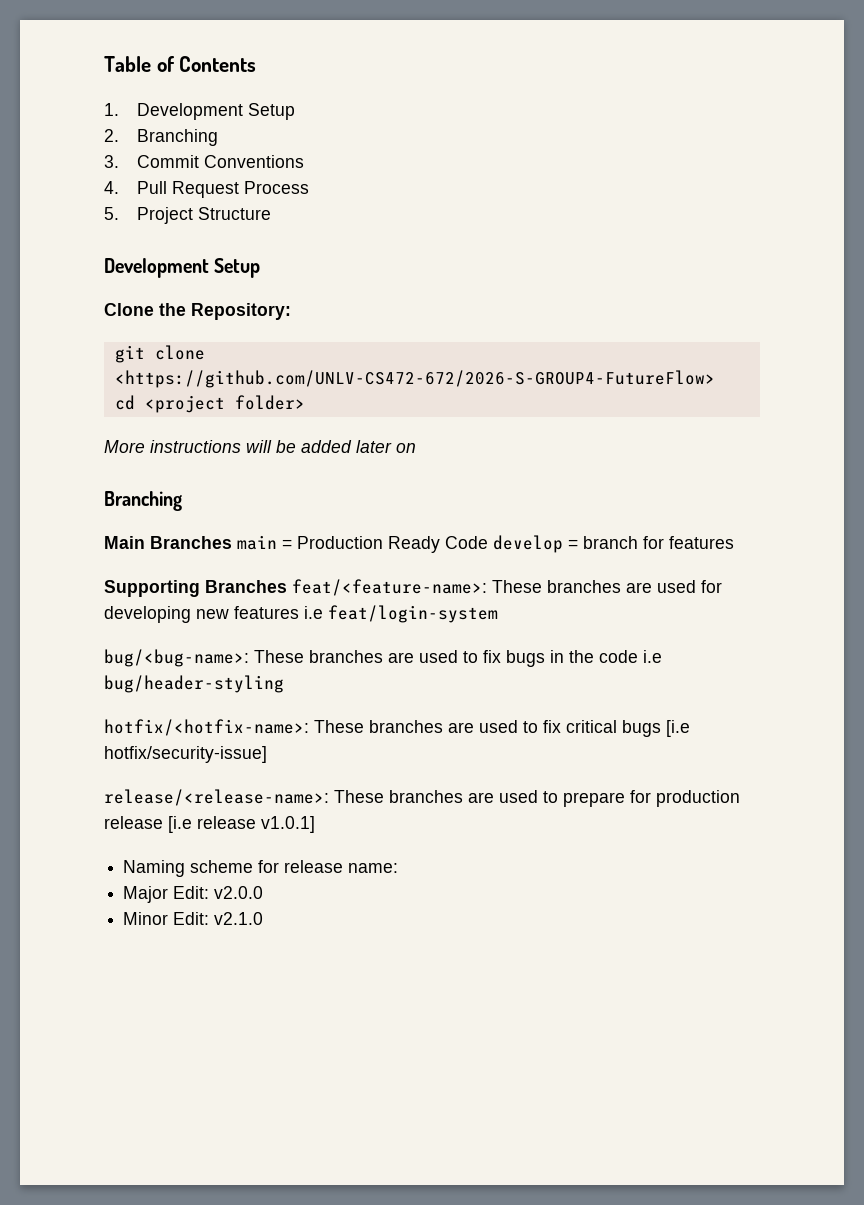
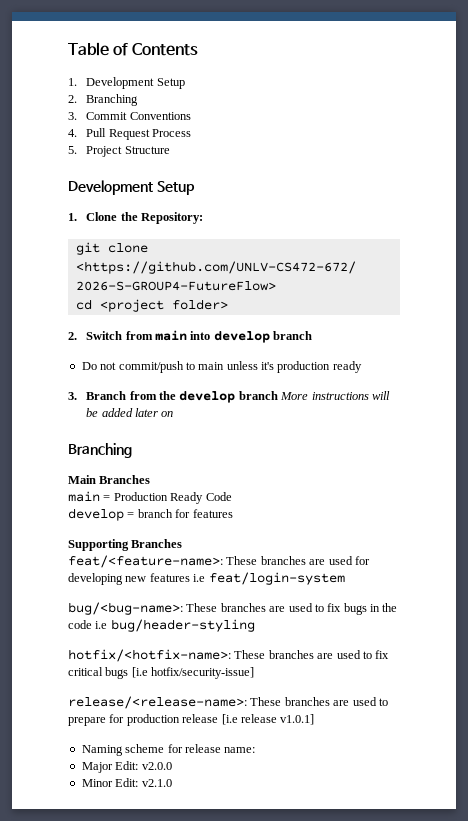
(261, 268) none -> [68,213,77,221] 1.
(305, 402) none -> [68,330,313,343] [81,361,362,373] [68,391,278,403] 2. Switch from main into develop branch // Do not commit/push to main unless it's production ready // 3. Branch from the develop branch
(232, 542) none -> (151, 479) //
(488, 542) none -> (232, 496) //
(287, 586) none -> (183, 543) //

